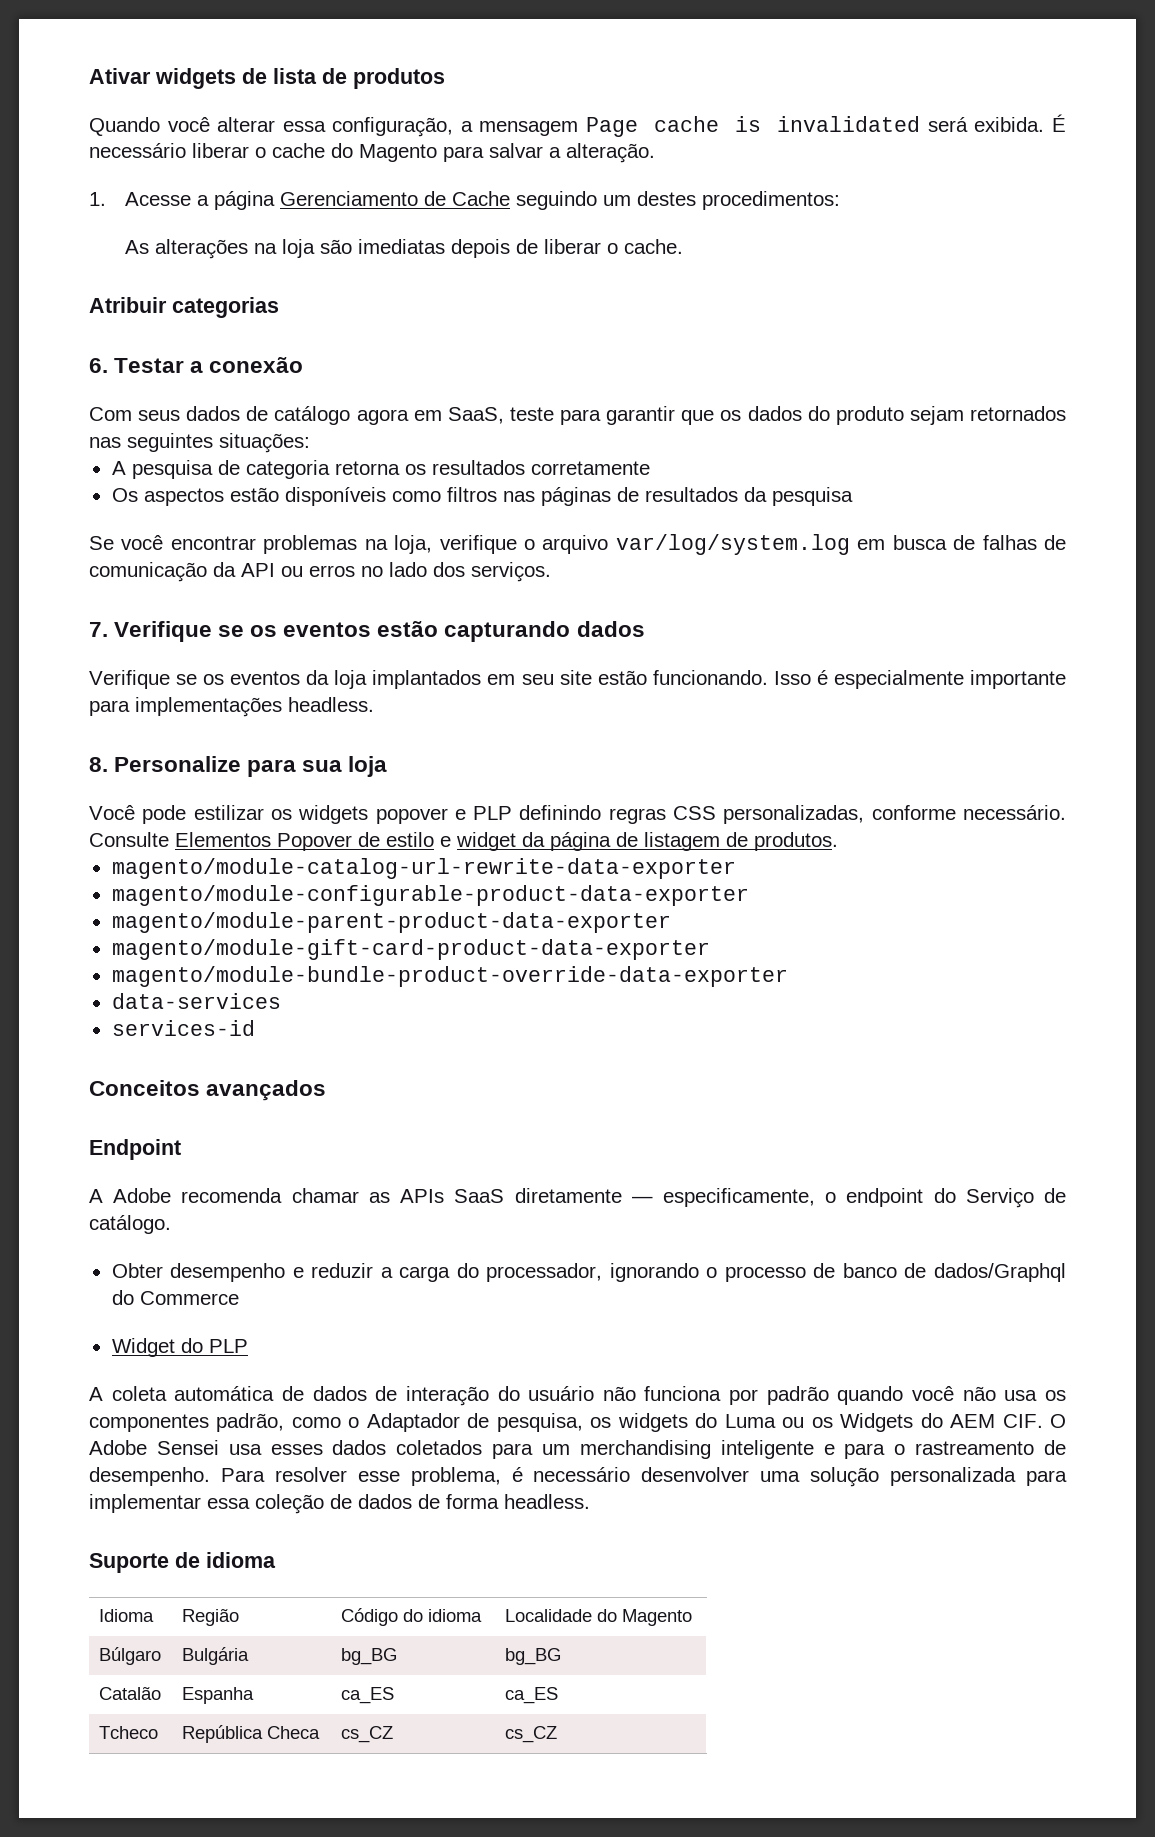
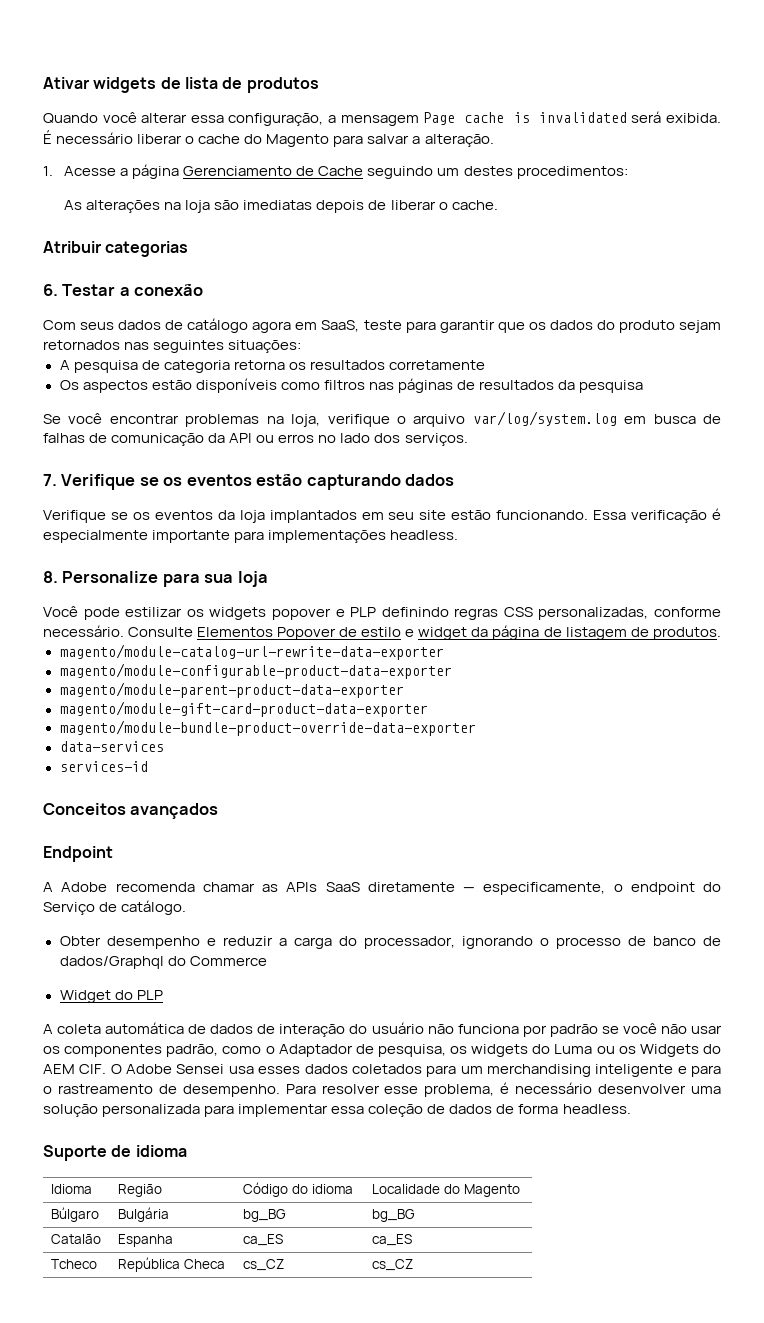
[773,671,811,685] Isso -> [593,510,708,523] Essa verificação
[837,1386,904,1405] quando -> [601,1026,619,1034] se
[1004,1390,1038,1401] usa -> [691,1025,722,1034] usar

